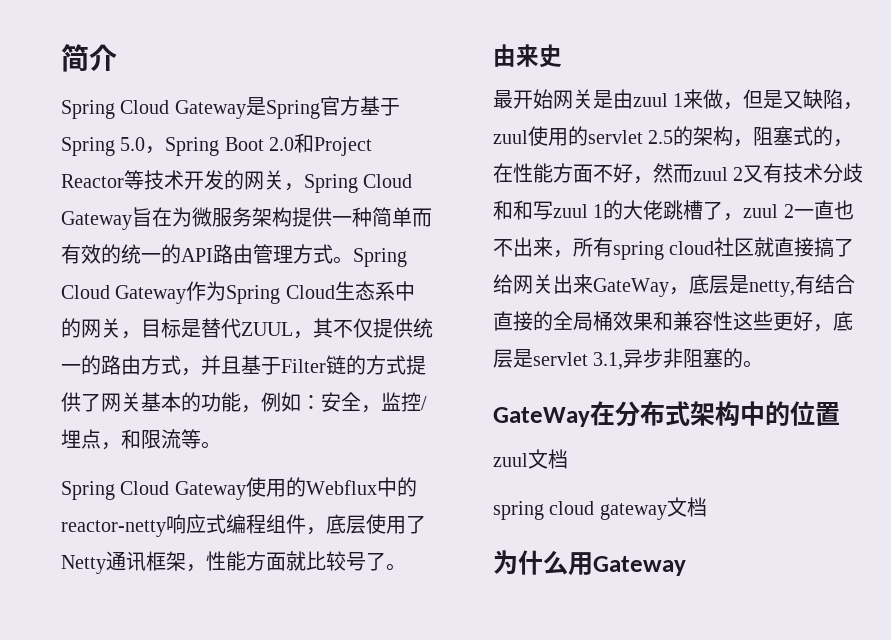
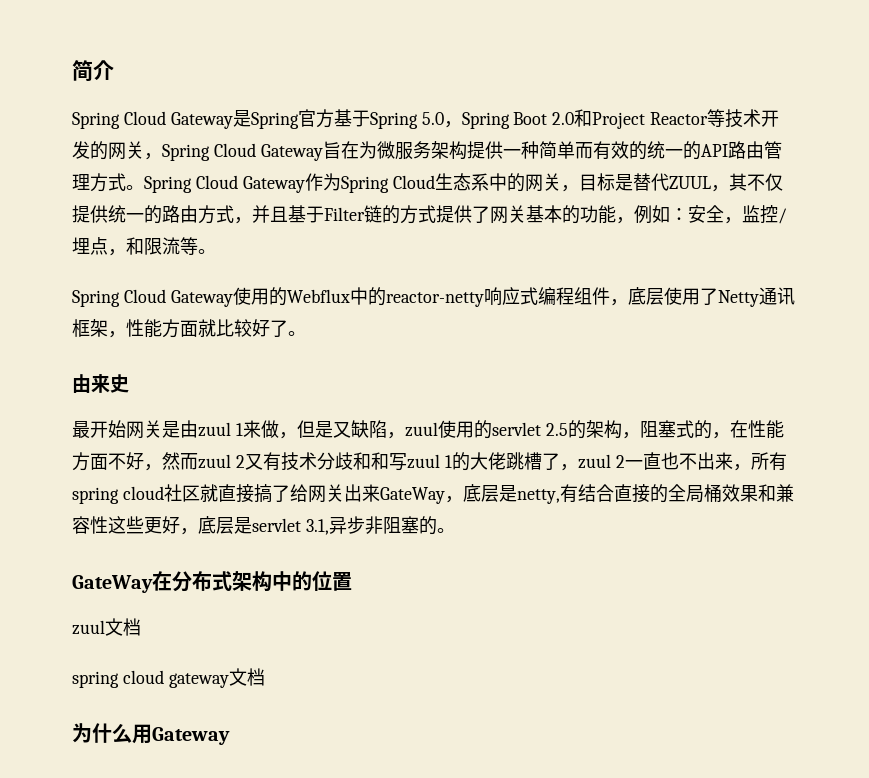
[346,552,366,571] 号 -> [252,319,270,337] 好

